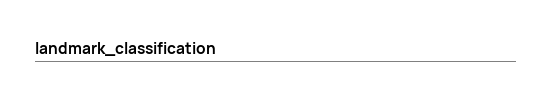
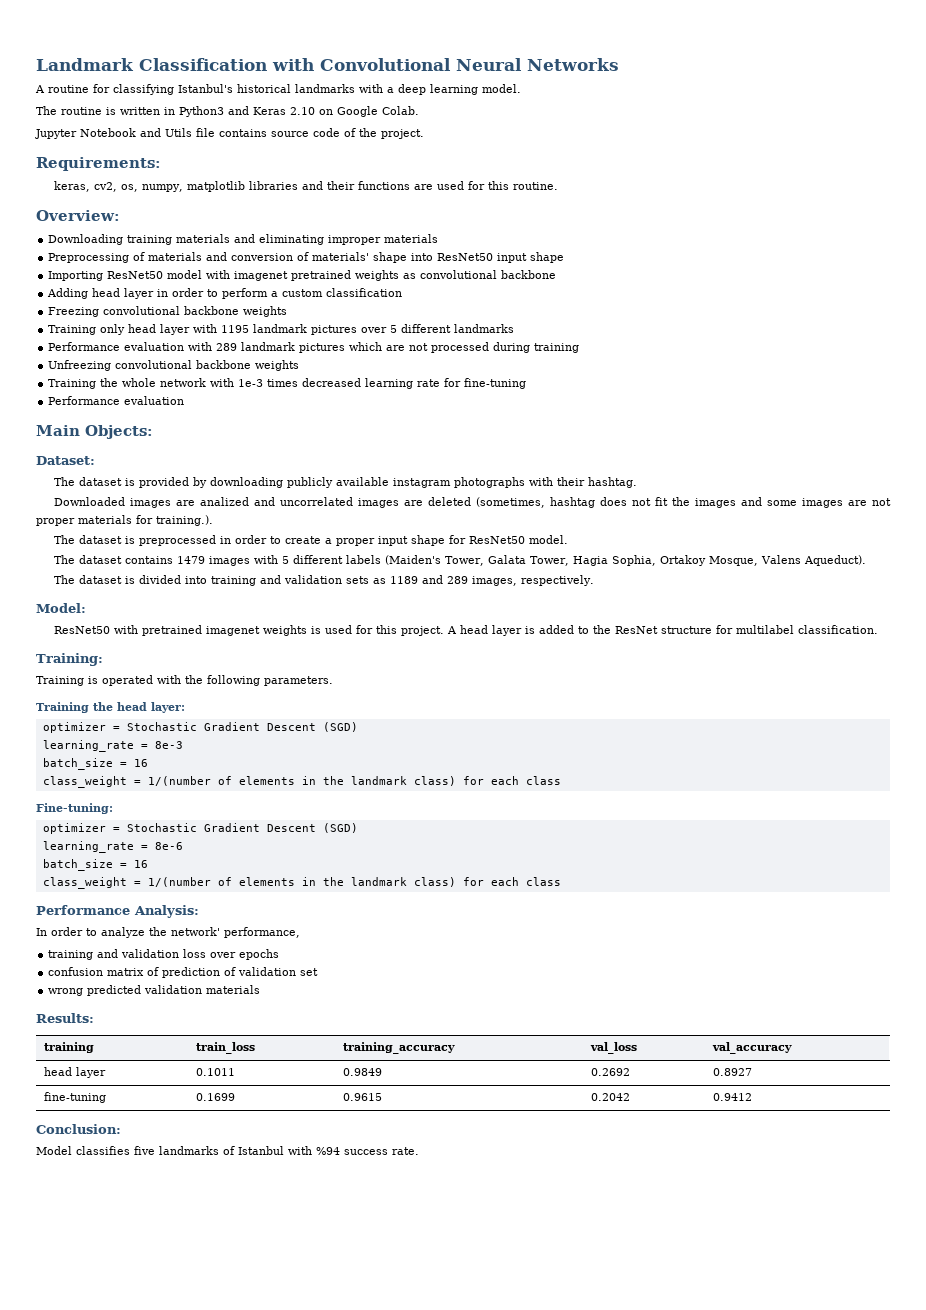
[35,42,216,56] landmark_classification -> [36,58,619,71] [35,84,521,95] [36,106,419,117] [35,128,424,139] [36,157,161,171] [53,181,558,192] [36,210,120,221] [48,234,439,245] [48,252,565,263] [48,270,557,281] [47,288,403,299] [48,306,288,317] [48,324,515,335] [48,342,580,353] [48,360,300,371] [48,378,527,389] [48,396,185,405] [36,425,153,439] [36,456,95,465] [53,477,637,488] [53,497,891,508] [36,515,213,526] [53,535,568,546] [53,555,866,566] [53,575,594,586] [36,603,86,613] [53,625,878,636] [36,653,103,666] [36,675,333,686] [36,702,185,713] [42,722,358,733] [42,740,183,752] [42,758,148,770] [42,776,561,788] [36,803,113,814] [42,823,358,834] [42,841,183,853] [42,859,148,871] [42,877,561,889] [36,905,199,918] [36,927,300,938] [48,949,280,960] [48,967,319,978] [48,985,261,996] [36,1013,94,1023] [43,1042,94,1053] [195,1042,255,1054] [342,1042,455,1054] [589,1042,637,1054] [711,1042,792,1054] [43,1067,106,1078] [195,1068,235,1076] [342,1068,382,1076] [590,1068,630,1076] [712,1068,752,1076] [43,1092,106,1103] [195,1093,235,1101] [342,1093,382,1101] [590,1093,630,1101] [712,1093,752,1101] [36,1124,121,1134] [36,1146,419,1155] Landmark Classification with Convolutional Neural Networks // A routine for classifying Istanbul's historical landmarks with a deep learning model. // The routine is written in Python3 and Keras 2.10 on Google Colab. // Jupyter Notebook and Utils file contains source code of the project. // Requirements: // keras, cv2, os, numpy, matplotlib libraries and their functions are used for this routine. // Overview: // Downloading training materials and eliminating improper materials // Preprocessing of materials and conversion of materials' shape into ResNet50 input shape // Importing ResNet50 model with imagenet pretrained weights as convolutional backbone // Adding head layer in order to perform a custom classification // Freezing convolutional backbone weights // Training only head layer with 1195 landmark pictures over 5 different landmarks // Performance evaluation with 289 landmark pictures which are not processed during training // Unfreezing convolutional backbone weights // Training the whole network with 1e-3 times decreased learning rate for fine-tuning // Performance evaluation // Main Objects: // Dataset: // The dataset is provided by downloading publicly available instagram photographs with their hashtag. // Downloaded images are analized and uncorrelated images are deleted (sometimes, hashtag does not fit the images and some images are not proper materials for training.). // The dataset is preprocessed in order to create a proper input shape for ResNet50 model. // The dataset contains 1479 images with 5 different labels (Maiden's Tower, Galata Tower, Hagia Sophia, Ortakoy Mosque, Valens Aqueduct). // The dataset is divided into training and validation sets as 1189 and 289 images, respectively. // Model: // ResNet50 with pretrained imagenet weights is used for this project. A head layer is added to the ResNet structure for multilabel classification. // Training: // Training is operated with the following parameters. // Training the head layer: // optimizer = Stochastic Gradient Descent (SGD) // learning_rate = 8e-3 // batch_size = 16 // class_weight = 1/(number of elements in the landmark class) for each class // Fine-tuning: // optimizer = Stochastic Gradient Descent (SGD) // learning_rate = 8e-6 // batch_size = 16 // class_weight = 1/(number of elements in the landmark class) for each class // Performance Analysis: // In order to analyze the network' performance, // training and validation loss over epochs // confusion matrix of prediction of validation set // wrong predicted validation materials // Results: // training | train_loss | training_accuracy | val_loss | val_accuracy // head layer | 0.1011 | 0.9849 | 0.2692 | 0.8927 // fine-tuning | 0.1699 | 0.9615 | 0.2042 | 0.9412 // Conclusion: // Model classifies five landmarks of Istanbul with %94 success rate.

